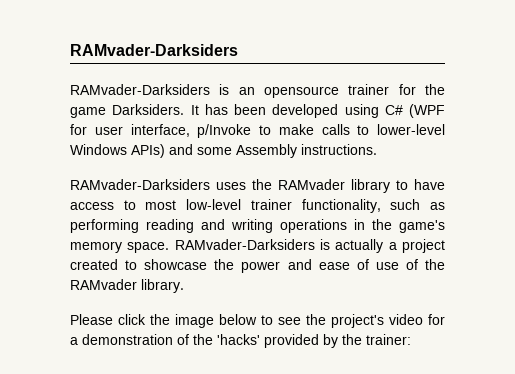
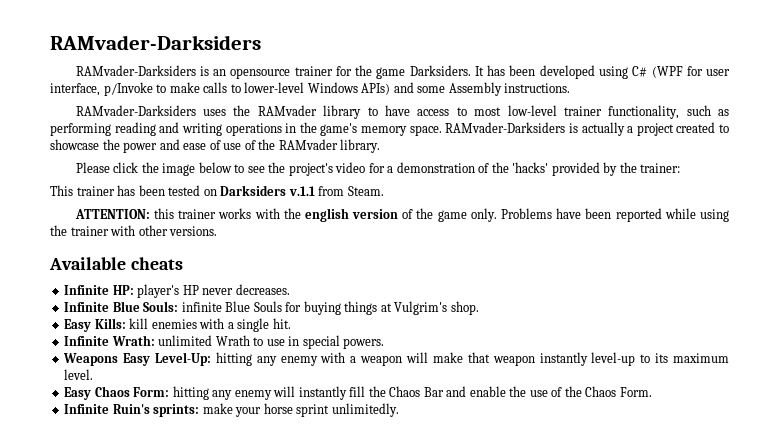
(411, 339) none -> [50,185,384,196] [74,208,730,222] [50,225,218,236] [49,257,183,270] [64,284,290,298] [64,301,479,315] [64,318,291,332] [64,335,385,349] [63,352,730,366] [64,369,94,380] [64,386,652,400] [64,403,399,417] // This trainer has been tested on Darksiders v.1.1 from Steam. // ATTENTION: this trainer works with the english version of the game only. Problems have been reported while using the trainer with other versions. // Available cheats // Infinite HP: player's HP never decreases. // Infinite Blue Souls: infinite Blue Souls for buying things at Vulgrim's shop. // Easy Kills: kill enemies with a single hit. // Infinite Wrath: unlimited Wrath to use in special powers. // Weapons Easy Level-Up: hitting any enemy with a weapon will make that weapon instantly level-up to its maximum level. // Easy Chaos Form: hitting any enemy will instantly fill the Chaos Bar and enable the use of the Chaos Form. // Infinite Ruin's sprints: make your horse sprint unlimitedly.

